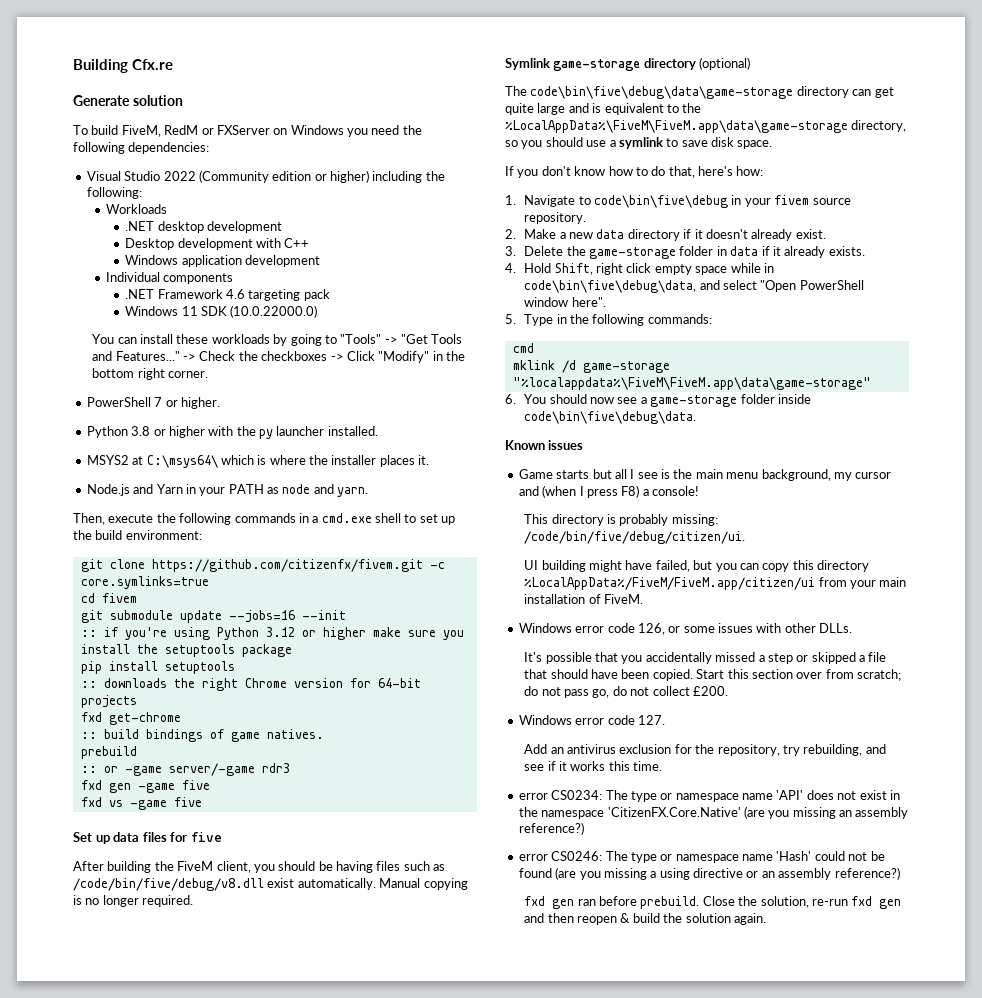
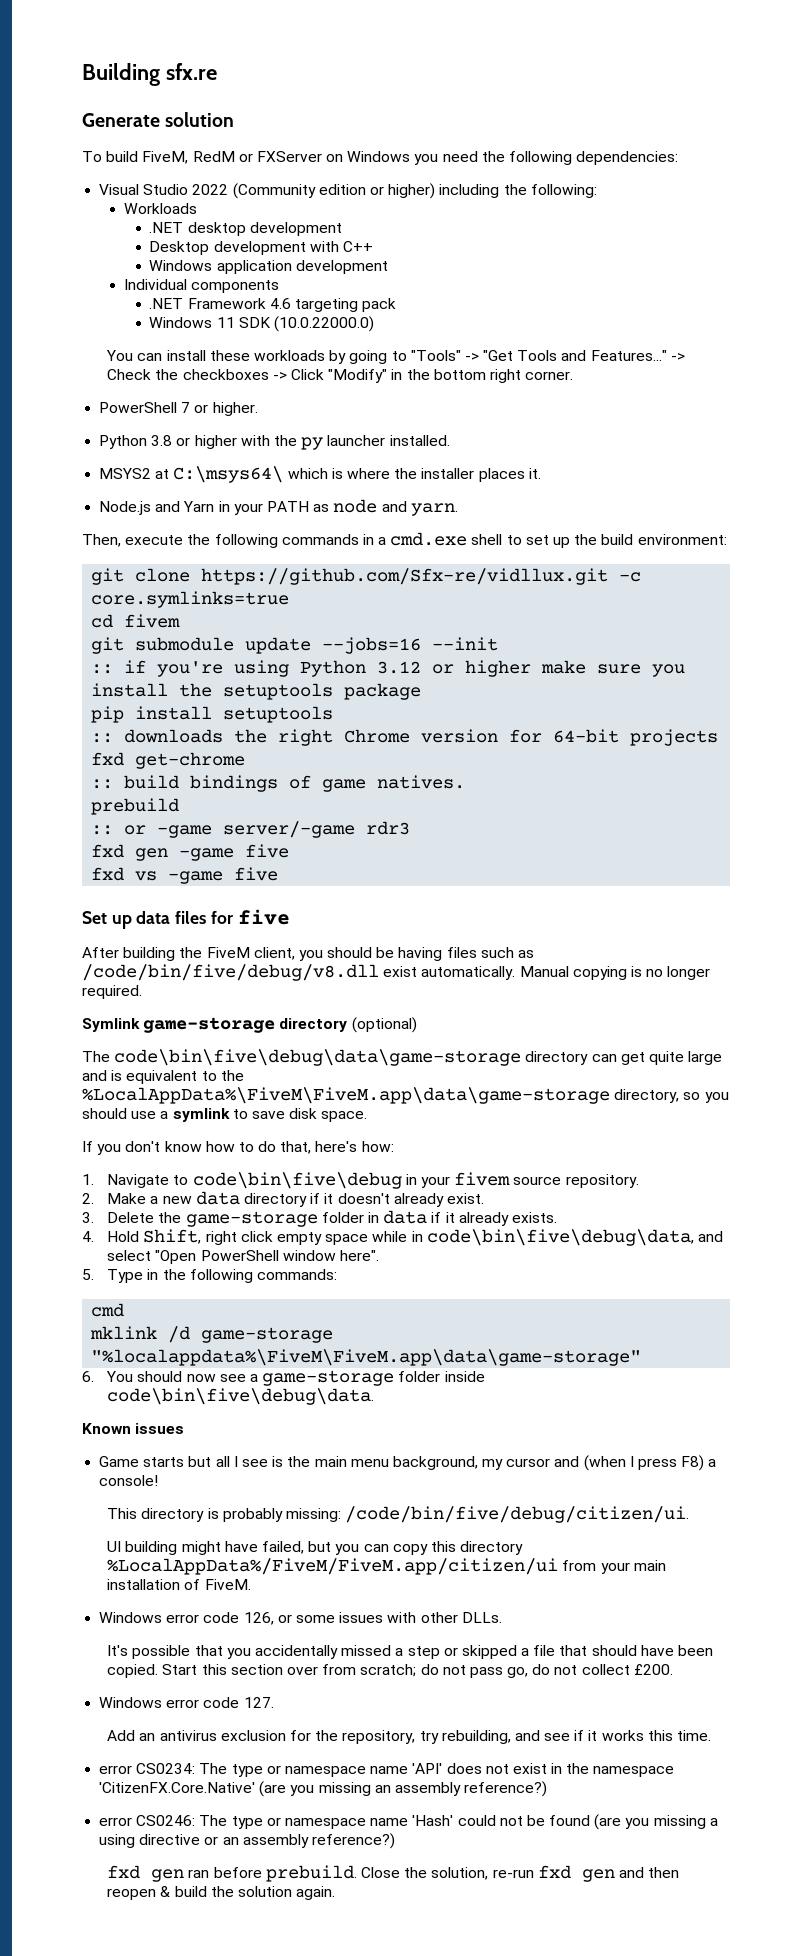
[132,59,173,70] Cfx.re -> [165,63,217,80] sfx.re
[151,559,423,572] https://github.com/citizenfx/fivem.git -> [201,568,609,585] https://github.com/Sfx-re/vidllux.git

